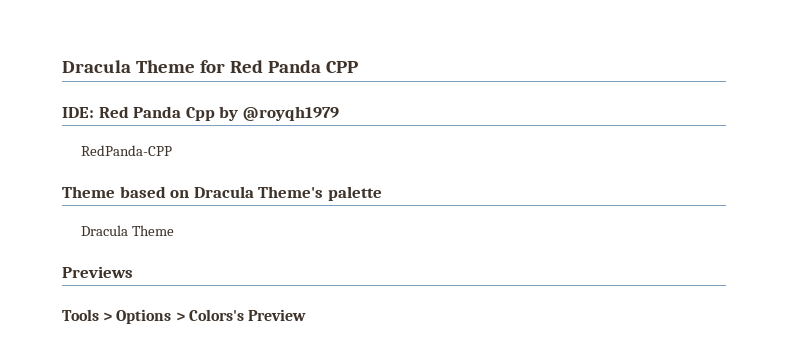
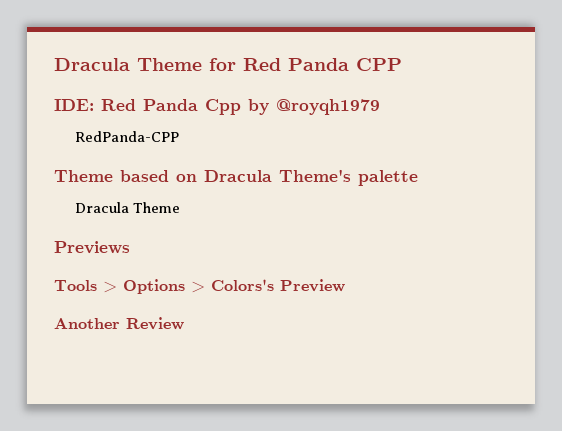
(306, 315) none -> [54,317,184,330] // Another Review

